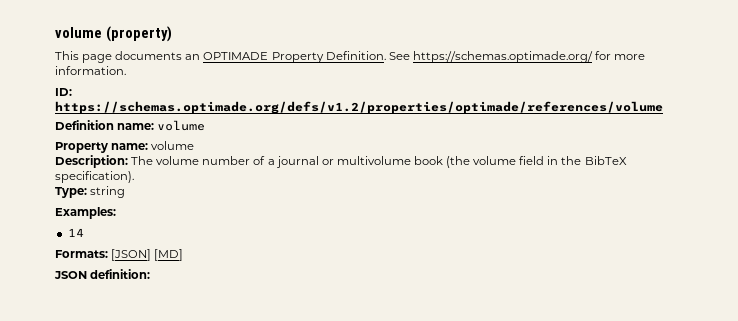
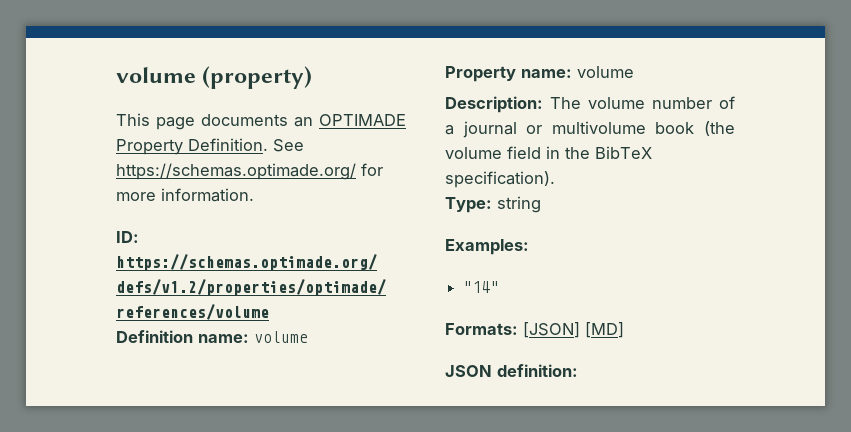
[67,228,84,237] 14 -> [463,281,500,293] "14"

